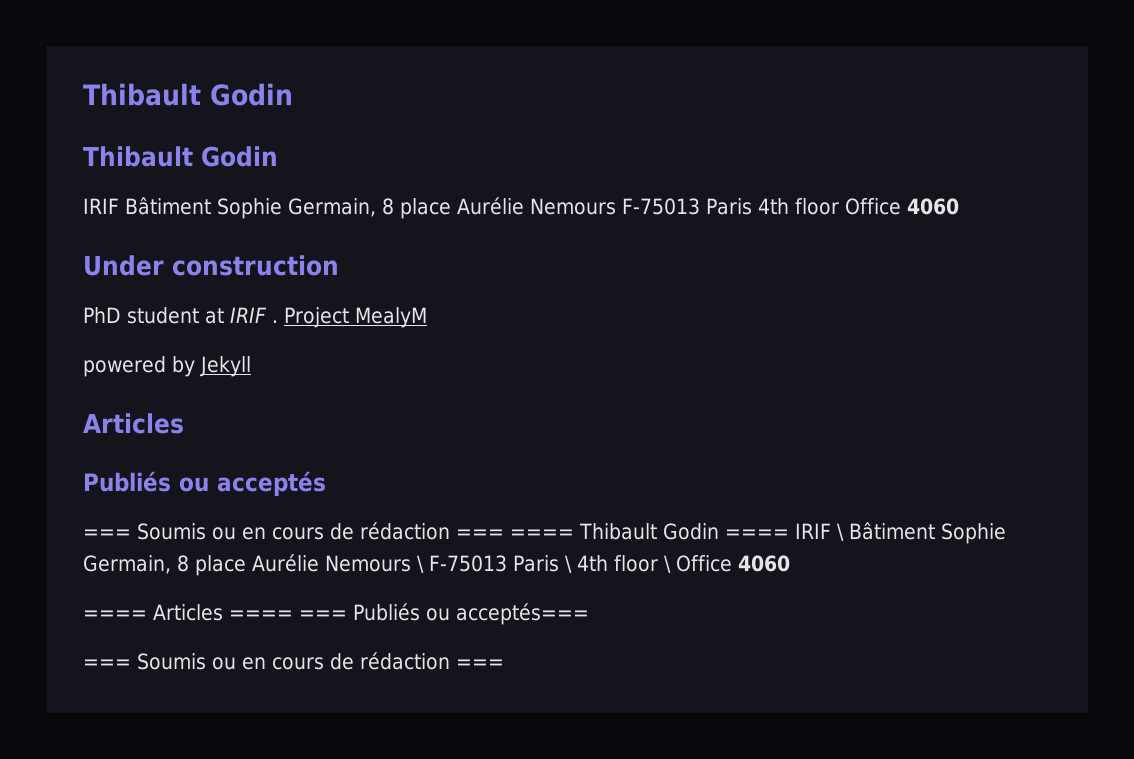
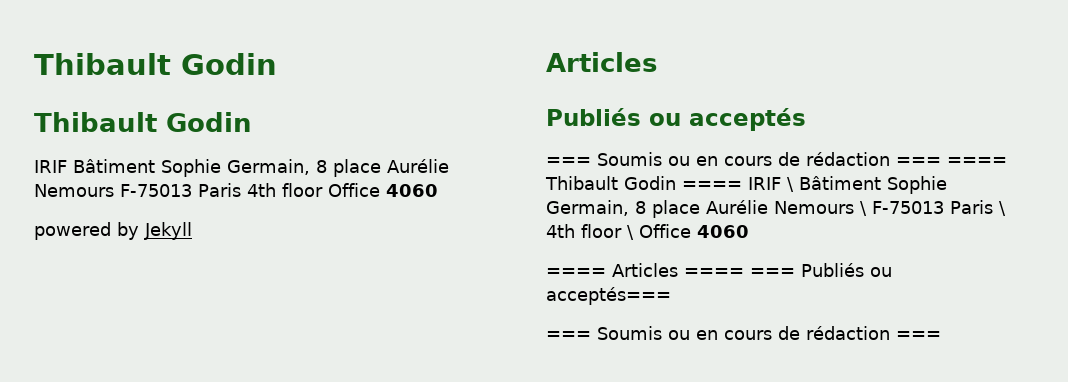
[83,255,339,276] [83,307,427,328] // Under construction // PhD student at IRIF . Project MealyM -> (438, 190) none

